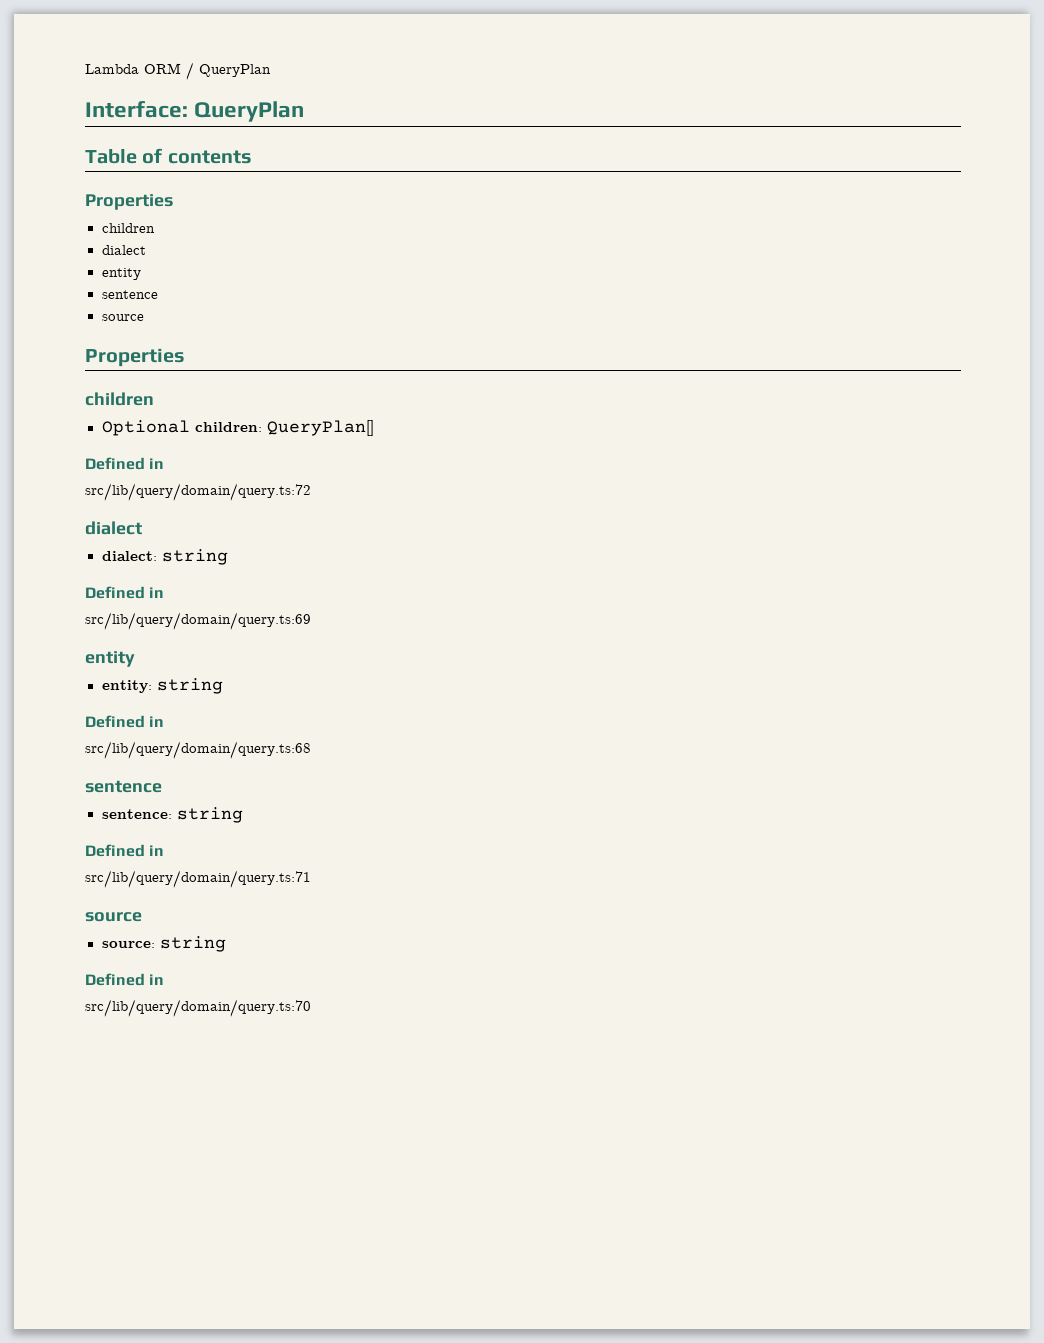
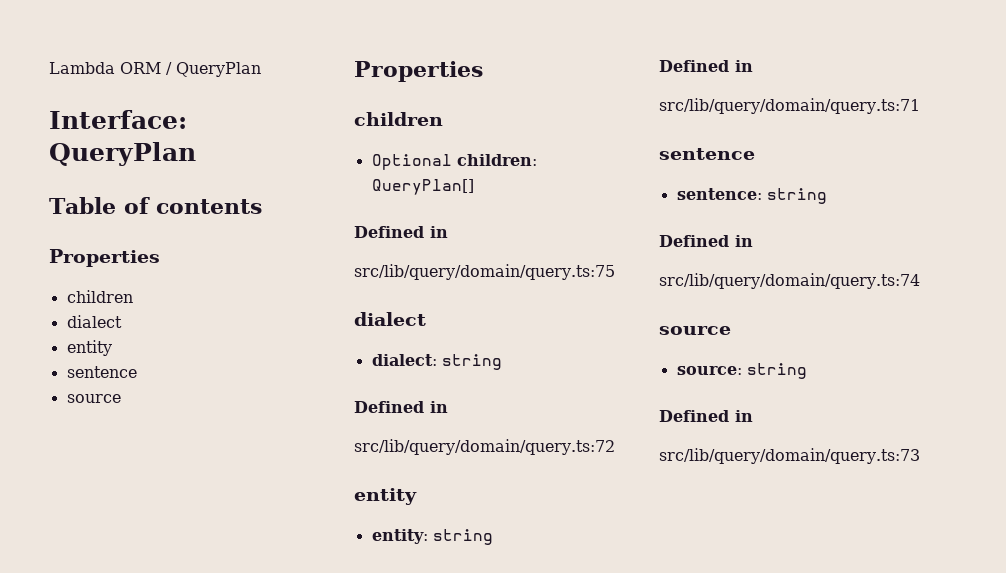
[85,483,311,501] src/lib/query/domain/query.ts:72 -> [354,264,615,280] src/lib/query/domain/query.ts:75
[85,612,311,630] src/lib/query/domain/query.ts:69 -> [354,439,615,455] src/lib/query/domain/query.ts:72
[85,741,311,759] src/lib/query/domain/query.ts:68 -> [659,98,920,114] src/lib/query/domain/query.ts:71
[85,870,311,888] src/lib/query/domain/query.ts:71 -> [659,273,920,289] src/lib/query/domain/query.ts:74
[85,999,311,1017] src/lib/query/domain/query.ts:70 -> [659,448,920,464] src/lib/query/domain/query.ts:73

